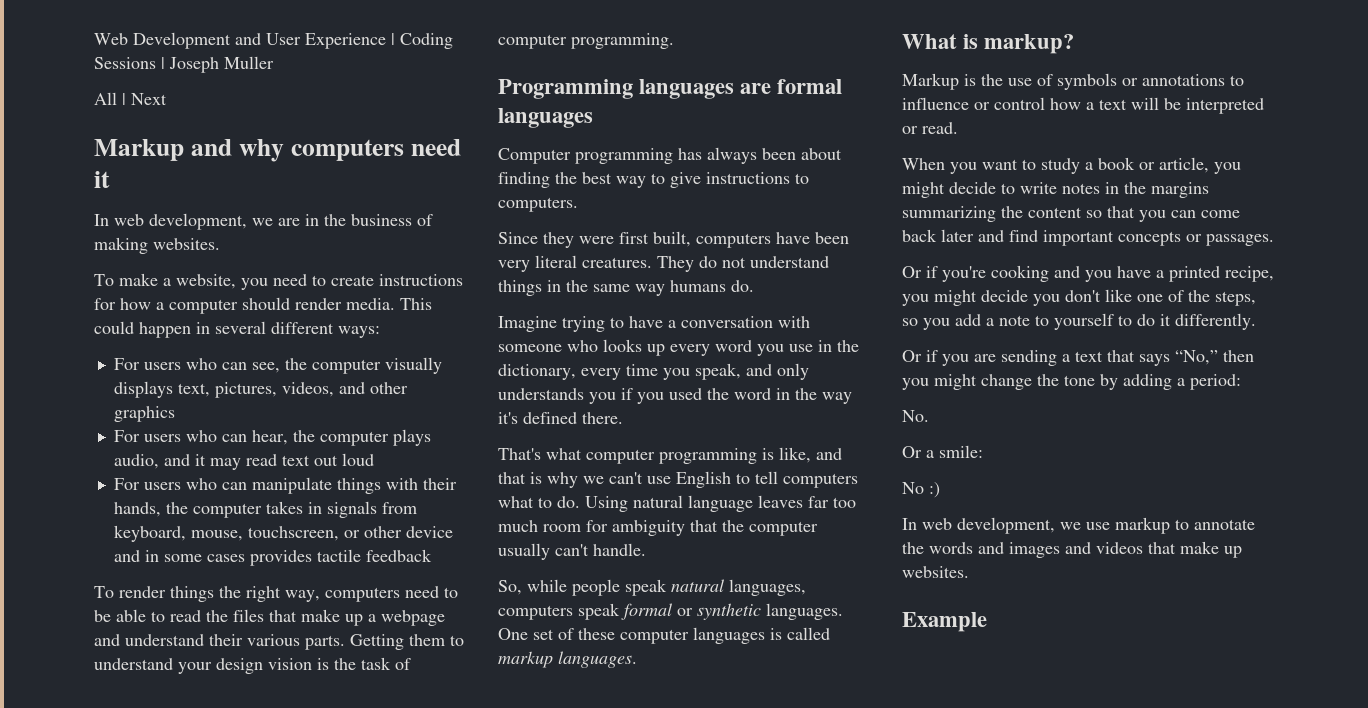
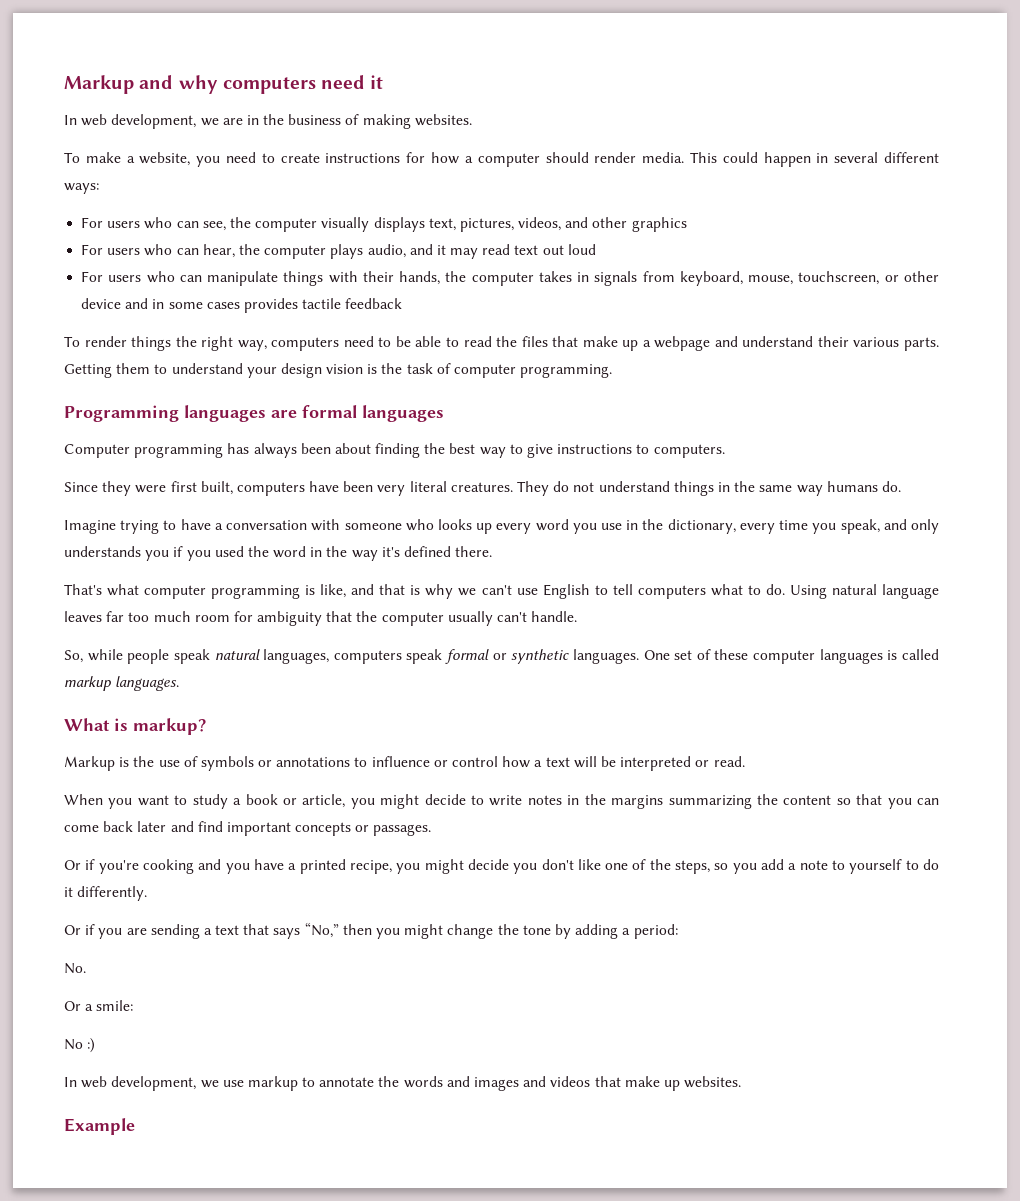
[94,32,453,49] [94,56,274,73] [94,92,167,105] Web Development and User Experience | Coding Sessions | Joseph Muller // All | Next // -> (64, 84) none

